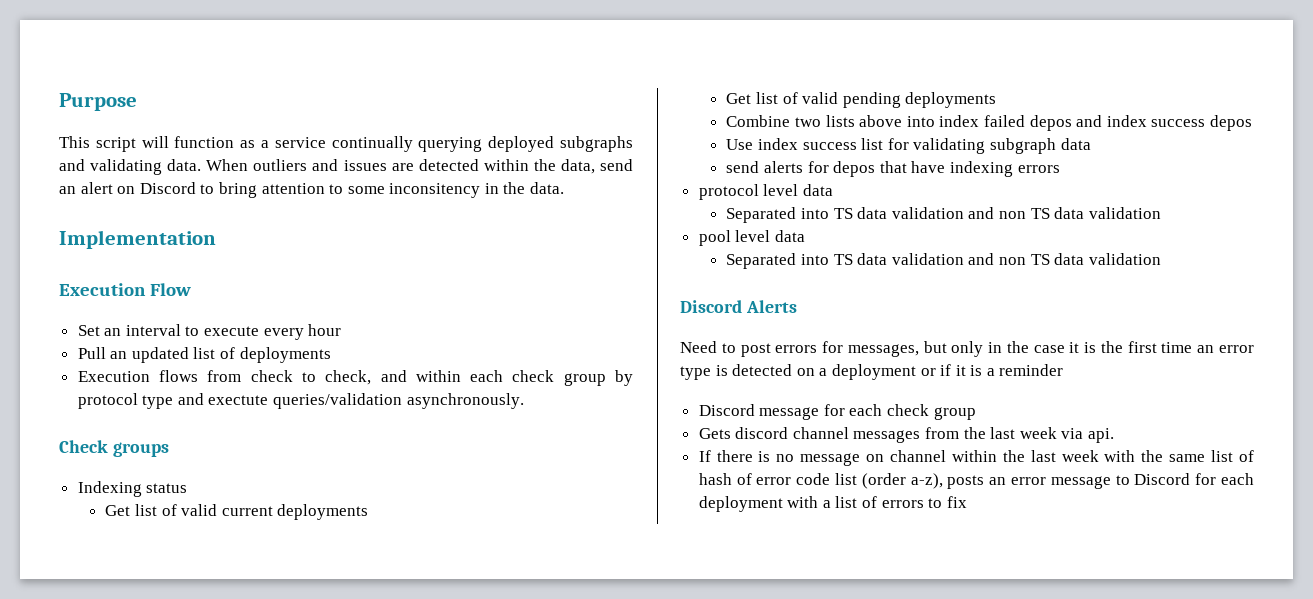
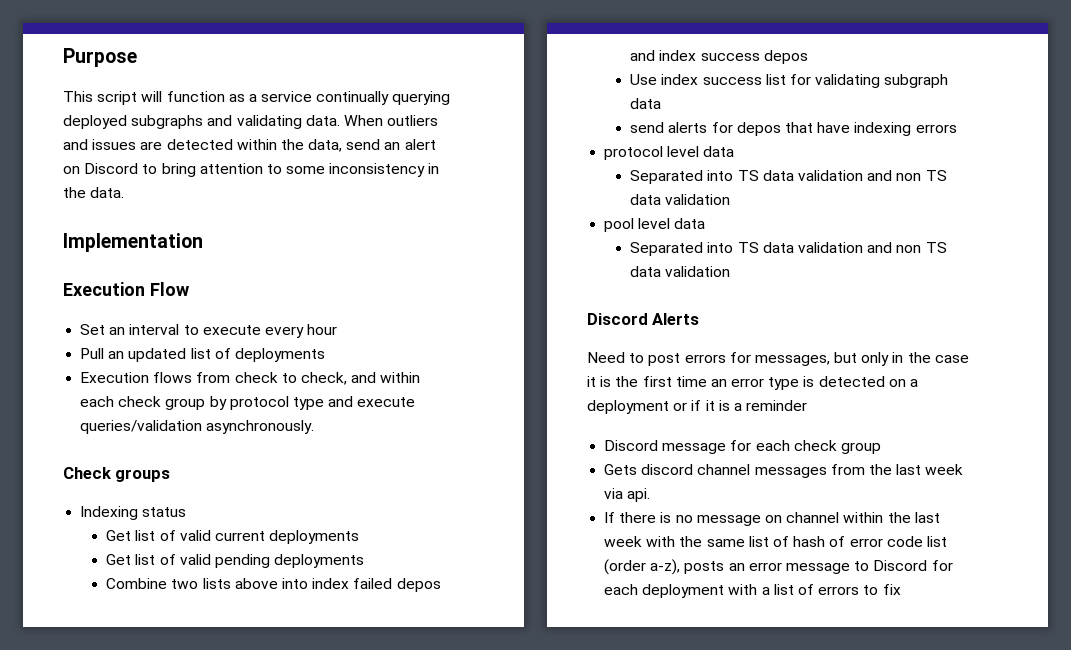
[389,183,481,198] inconsitency -> [329,163,426,177] inconsistency
[208,395,269,405] exectute -> [357,397,416,407] execute

